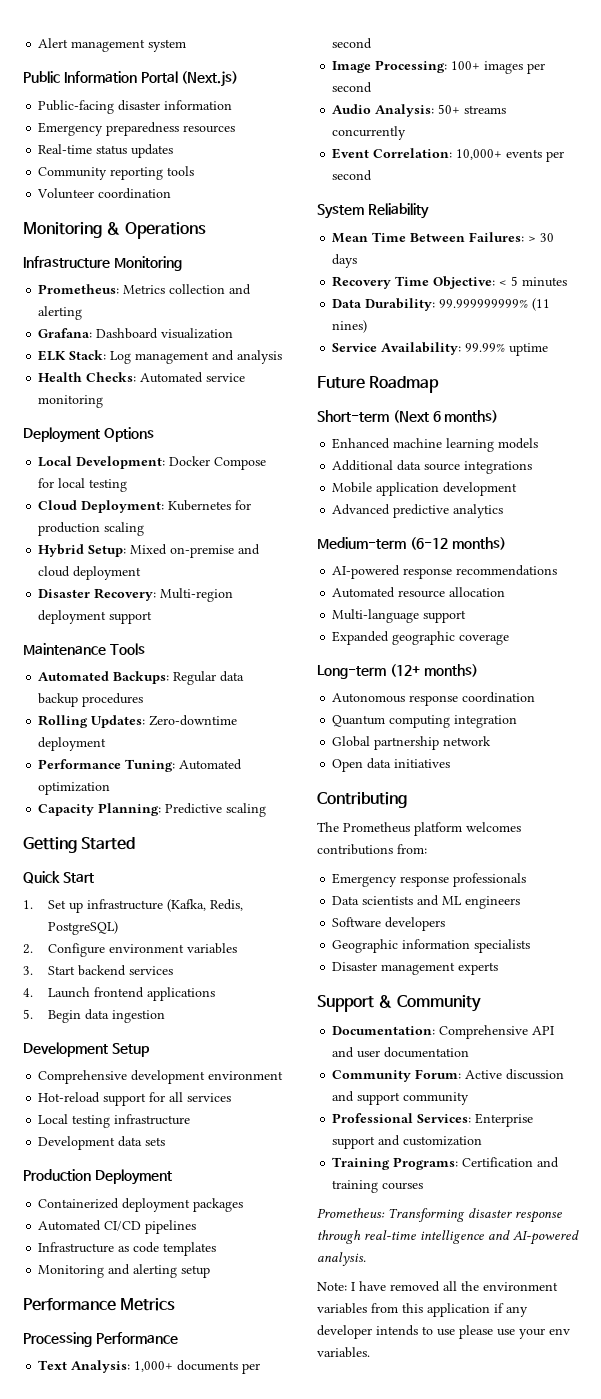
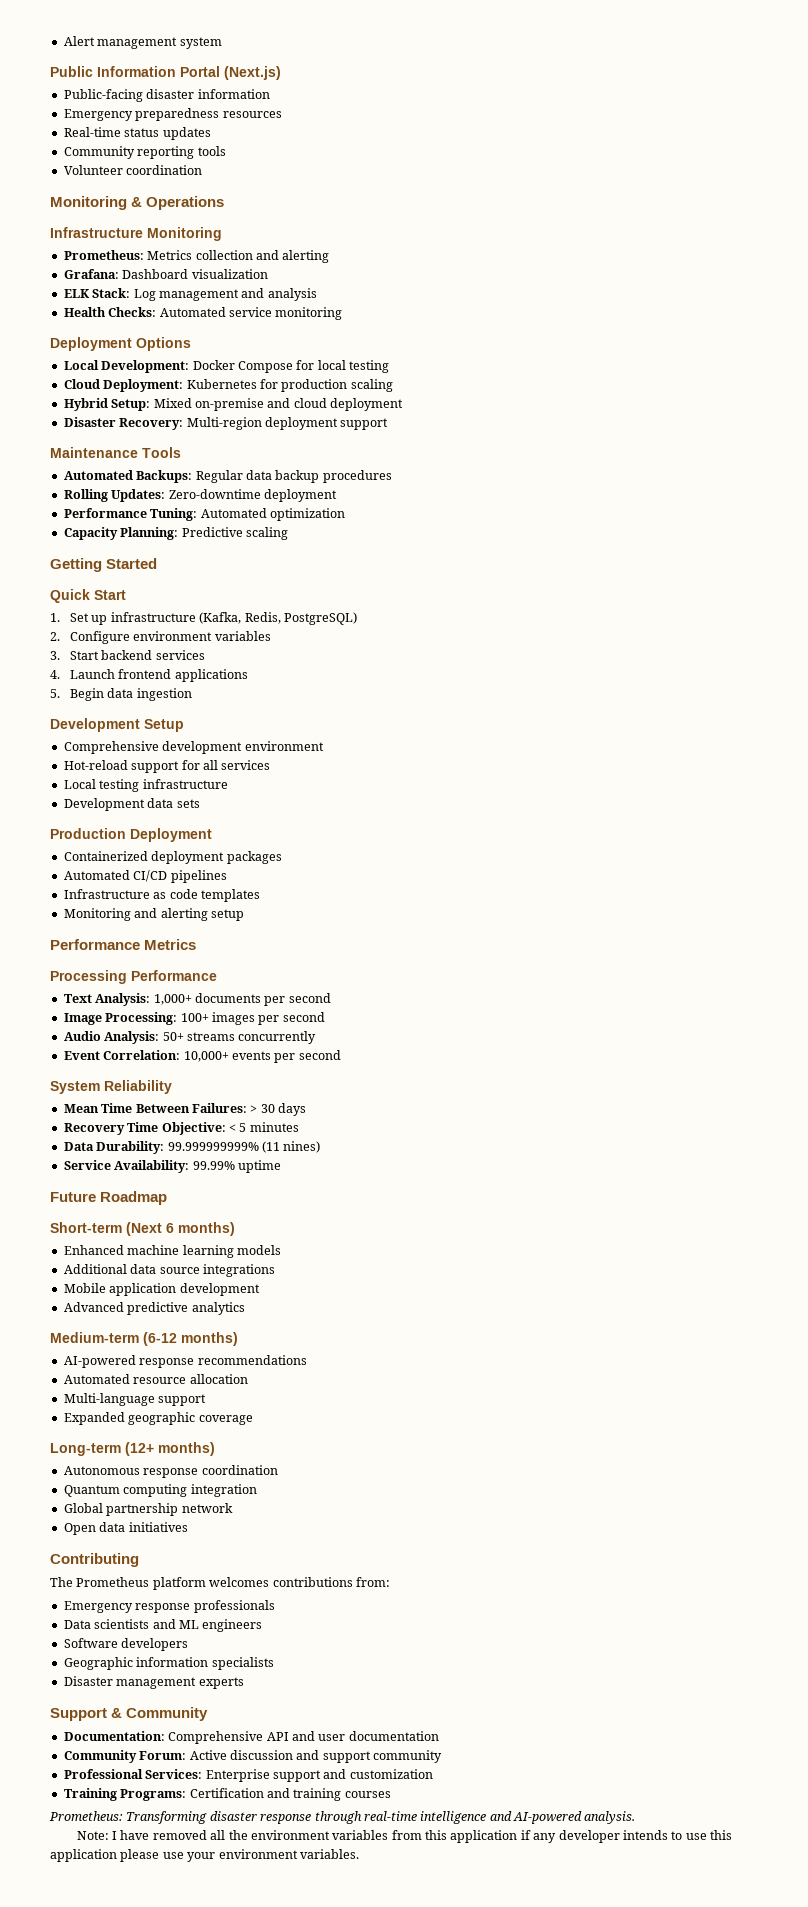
(455, 1332) none -> [710,1830,733,1840] [50,1849,117,1862] this application
[549,1328,570,1335] env -> [218,1849,298,1859] environment

